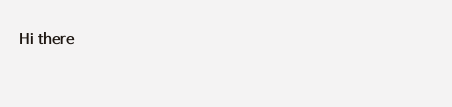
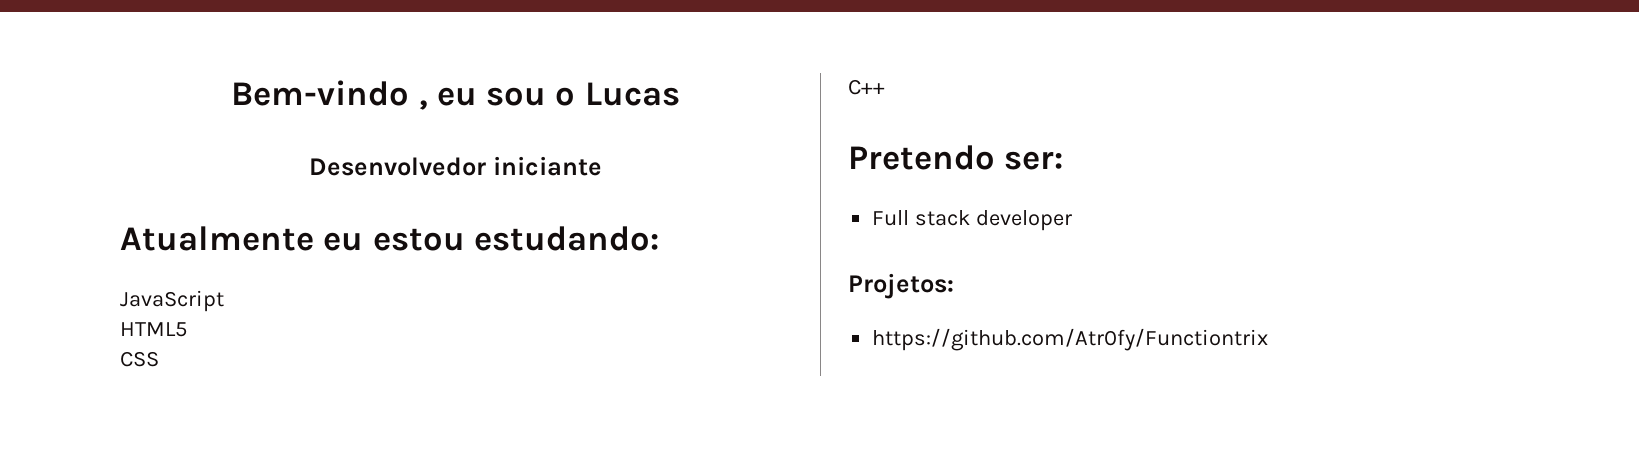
[19,32,76,45] Hi there -> [231,80,680,110] [309,156,602,176] [120,226,659,251] [120,290,224,312] [120,322,187,337] [120,351,159,367] [848,79,885,95] [848,145,1064,170] [872,210,1073,231] [848,273,954,299] [872,328,1269,351] Bem-vindo , eu sou o Lucas // Desenvolvedor iniciante // Atualmente eu estou estudando: // JavaScript // HTML5 // CSS // C++ // Pretendo ser: // Full stack developer // Projetos: // https://github.com/Atr0fy/Functiontrix

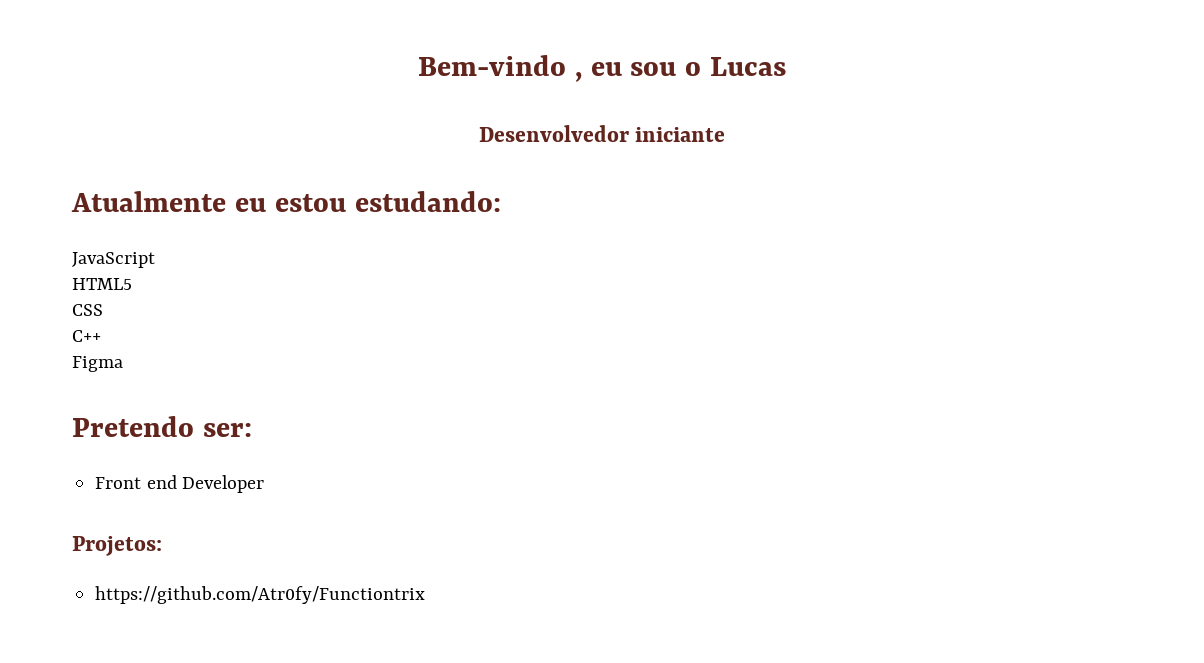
(885, 87) none -> [72,356,123,372] // Figma
[872,210,1073,231] Full stack developer -> [95,475,265,493] Front end Developer

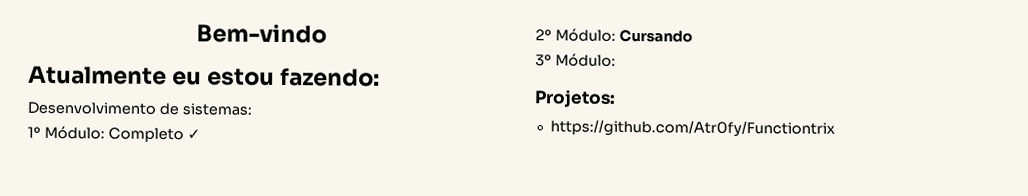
[574,57,787,82] [478,125,726,142] [71,191,501,212] [72,252,155,268] [72,278,132,290] [72,304,103,316] [72,330,101,342] [72,356,123,372] [72,416,252,437] [95,475,265,493] , eu sou o Lucas // Desenvolvedor iniciante // Atualmente eu estou estudando: // JavaScript // HTML5 // CSS // C++ // Figma // Pretendo ser: // Front end Developer -> [28,65,381,87] [27,101,252,116] [27,125,201,143] [535,28,693,43] [535,53,616,67] // Atualmente eu estou fazendo: // Desenvolvimento de sistemas: // 1º Módulo: Completo ✓ // 2º Módulo: Cursando // 3º Módulo:

